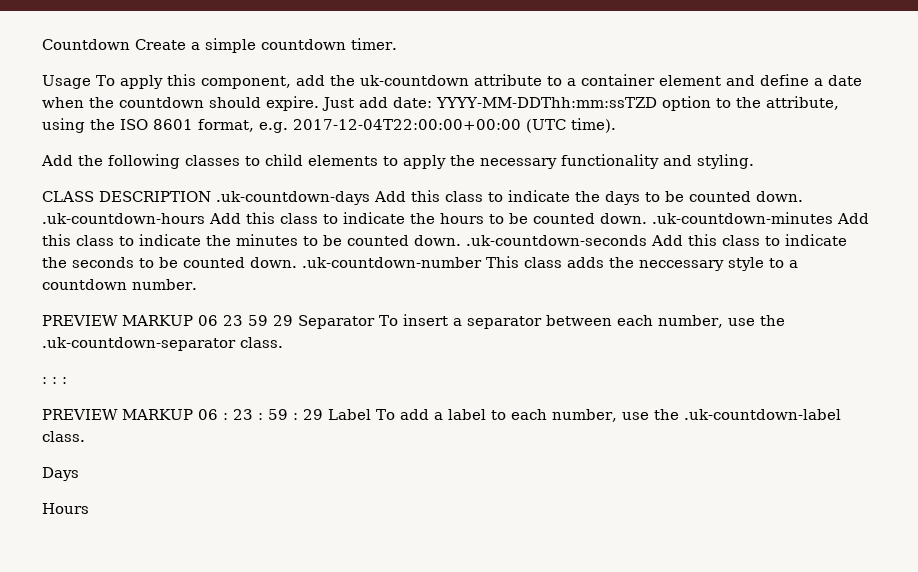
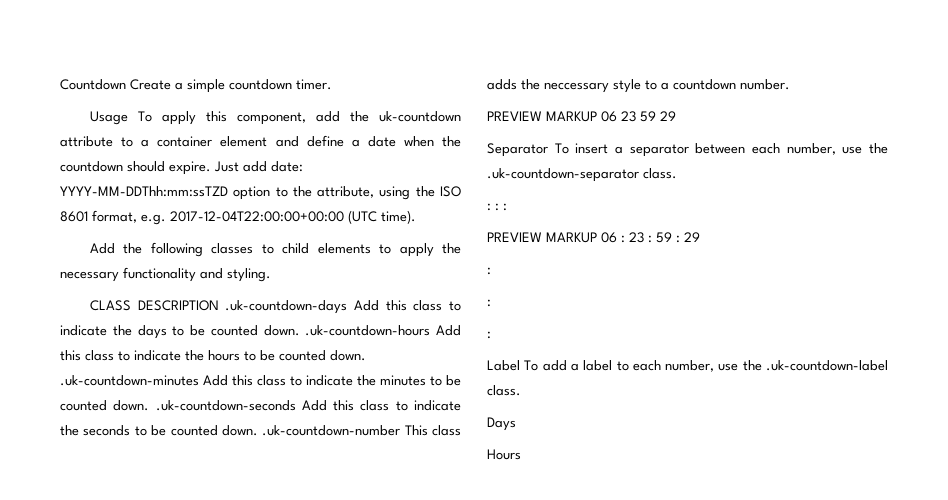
(293, 320) none -> (676, 116) //
(323, 414) none -> [487,267,491,275] [487,299,491,307] [487,331,491,339] // : // : // : //

